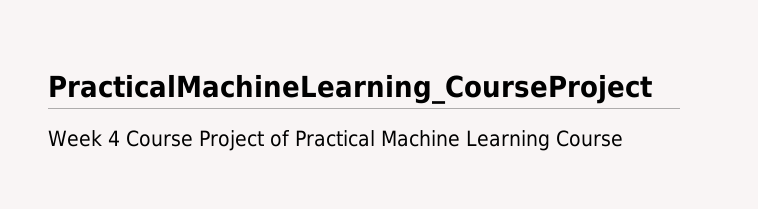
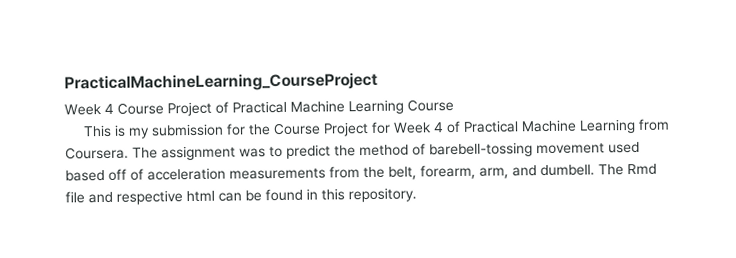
(623, 138) none -> [83,118,671,139] [65,141,640,161] [65,163,657,182] [65,187,417,205] // This is my submission for the Course Project for Week 4 of Practical Machine Learning from Coursera. The assignment was to predict the method of barebell-tossing movement used based off of acceleration measurements from the belt, forearm, arm, and dumbell. The Rmd file and respective html can be found in this repository.

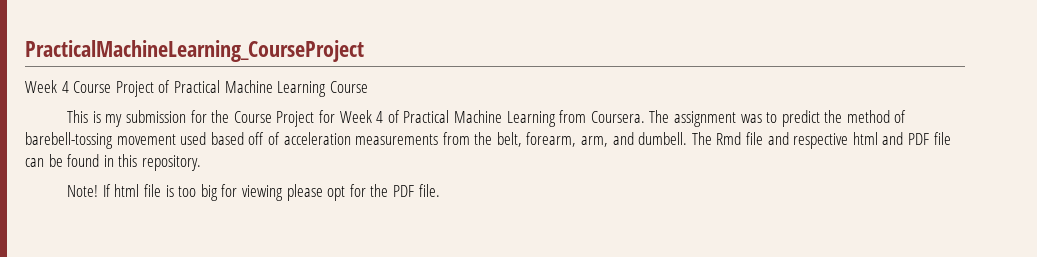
(215, 196) none -> [882,132,951,145] and PDF file
(417, 195) none -> [67,184,440,201] // Note! If html file is too big for viewing please opt for the PDF file.

